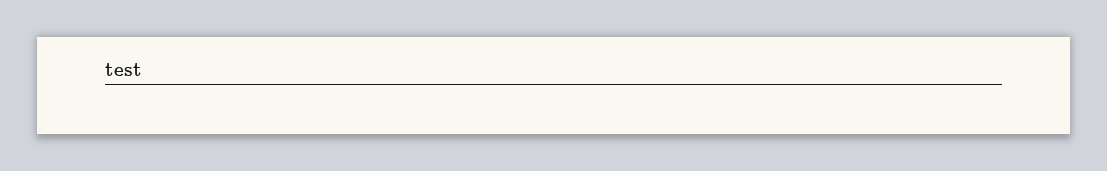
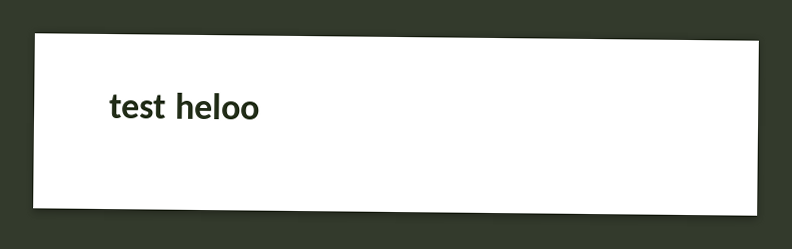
(142, 69) none -> [174,92,260,120] heloo

